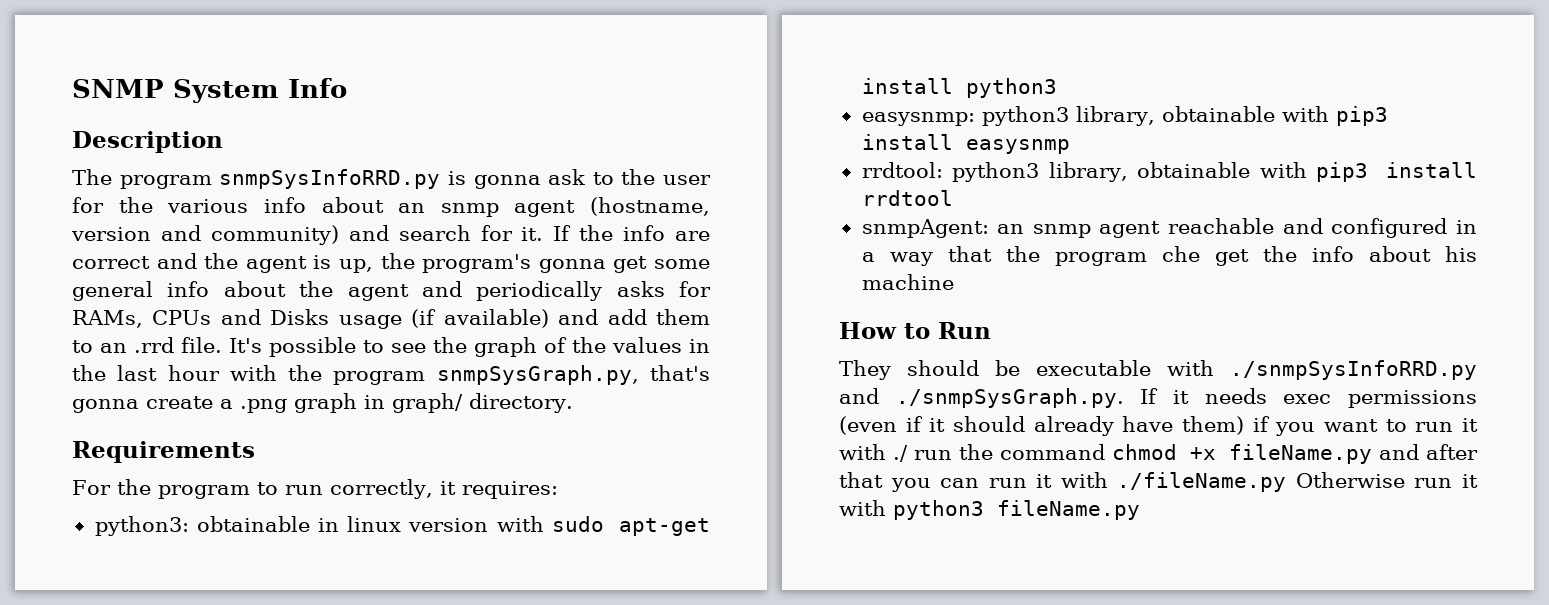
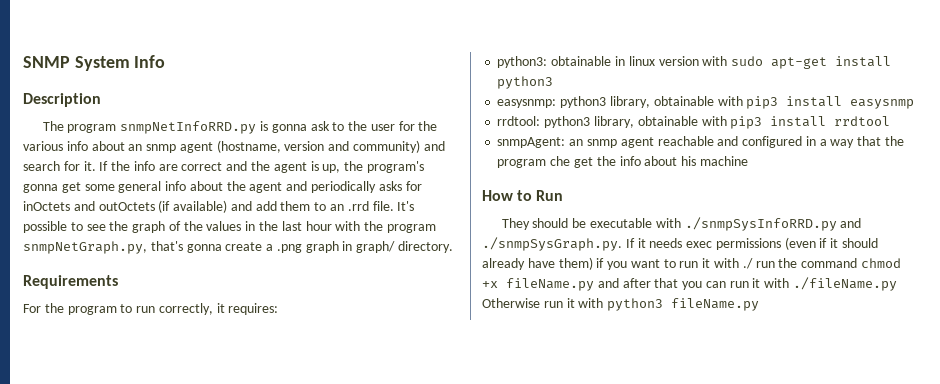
[219,169,441,189] snmpSysInfoRRD.py -> [120,121,257,134] snmpNetInfoRRD.py
[72,309,402,329] RAMs, CPUs and Disks usage -> [23,201,155,211] inOctets and outOctets
[436,365,639,385] snmpSysGraph.py, -> [23,241,147,254] snmpNetGraph.py,

